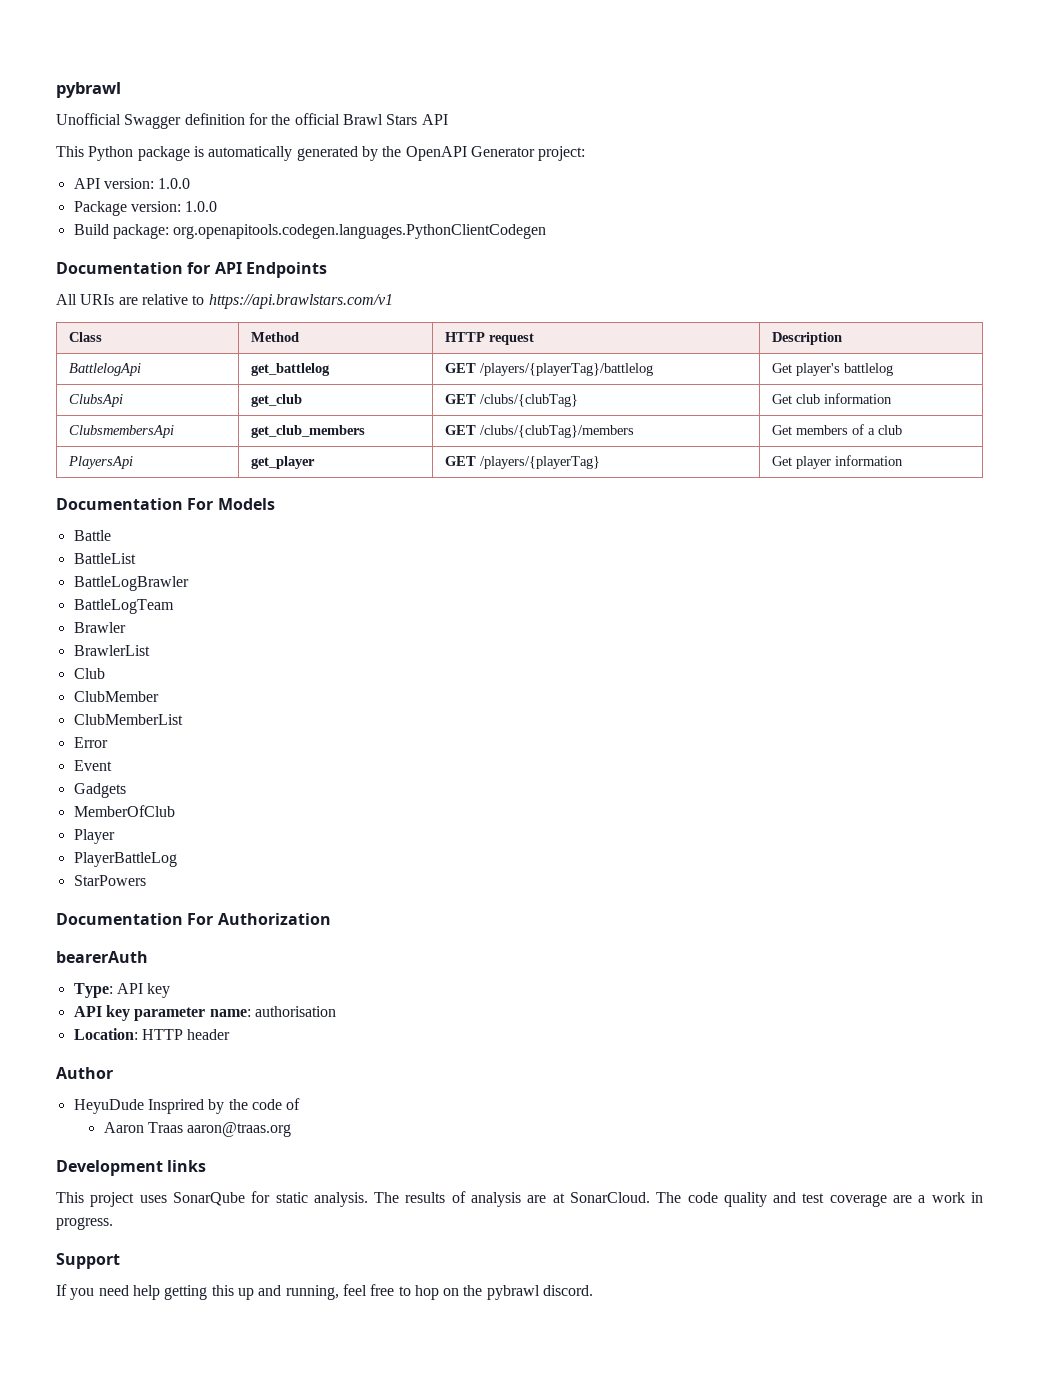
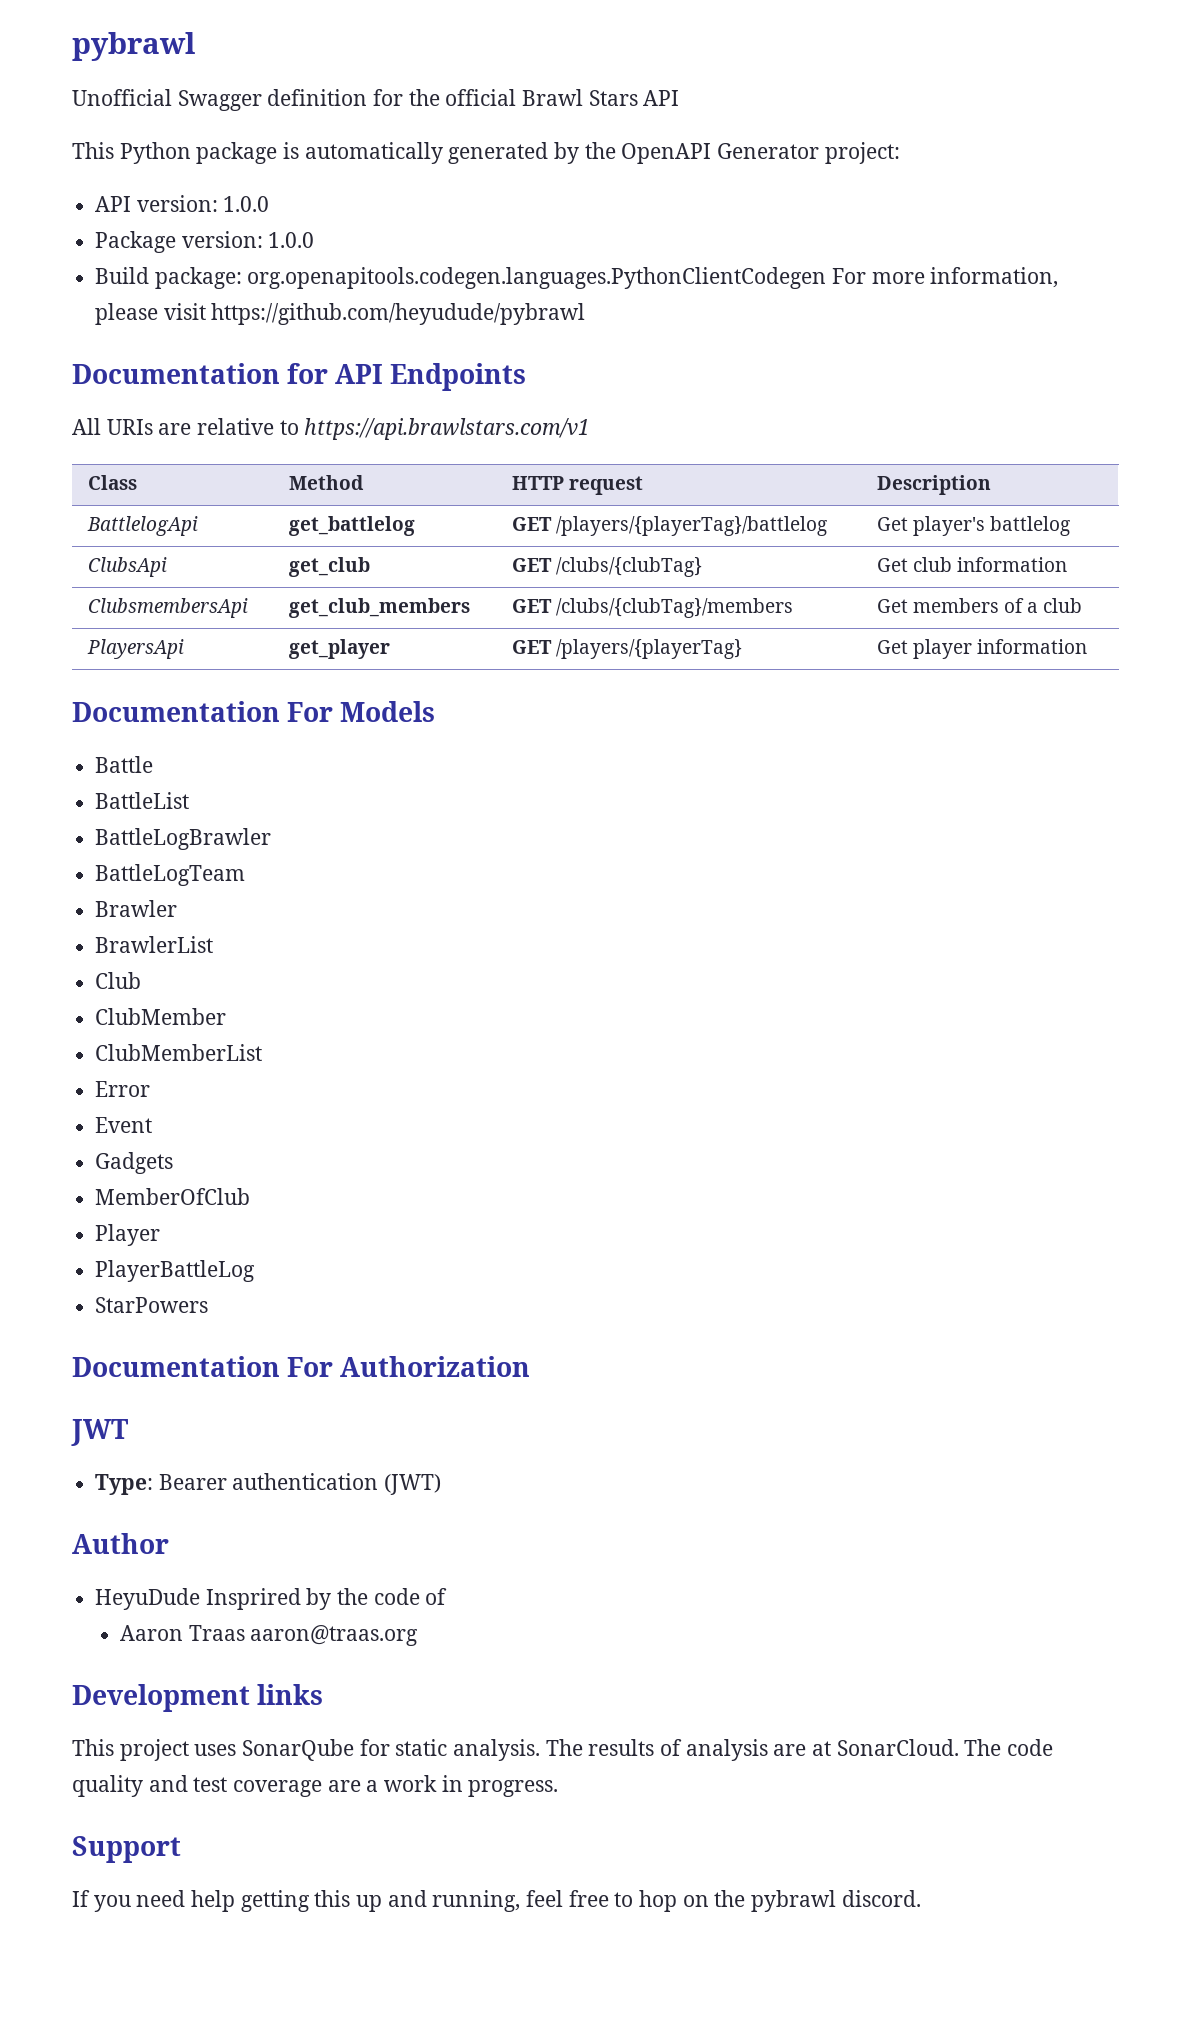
(547, 231) none -> [832,267,1059,288] [95,303,586,325] For more information, please visit https://github.com/heyudude/pybrawl
[56,951,148,963] bearerAuth -> [71,1419,129,1446] JWT
[116,983,171,998] [73,1005,336,1021] [73,1028,231,1040] API key // API key parameter name: authorisation // Location: HTTP header -> [158,1473,442,1495] Bearer authentication (JWT)

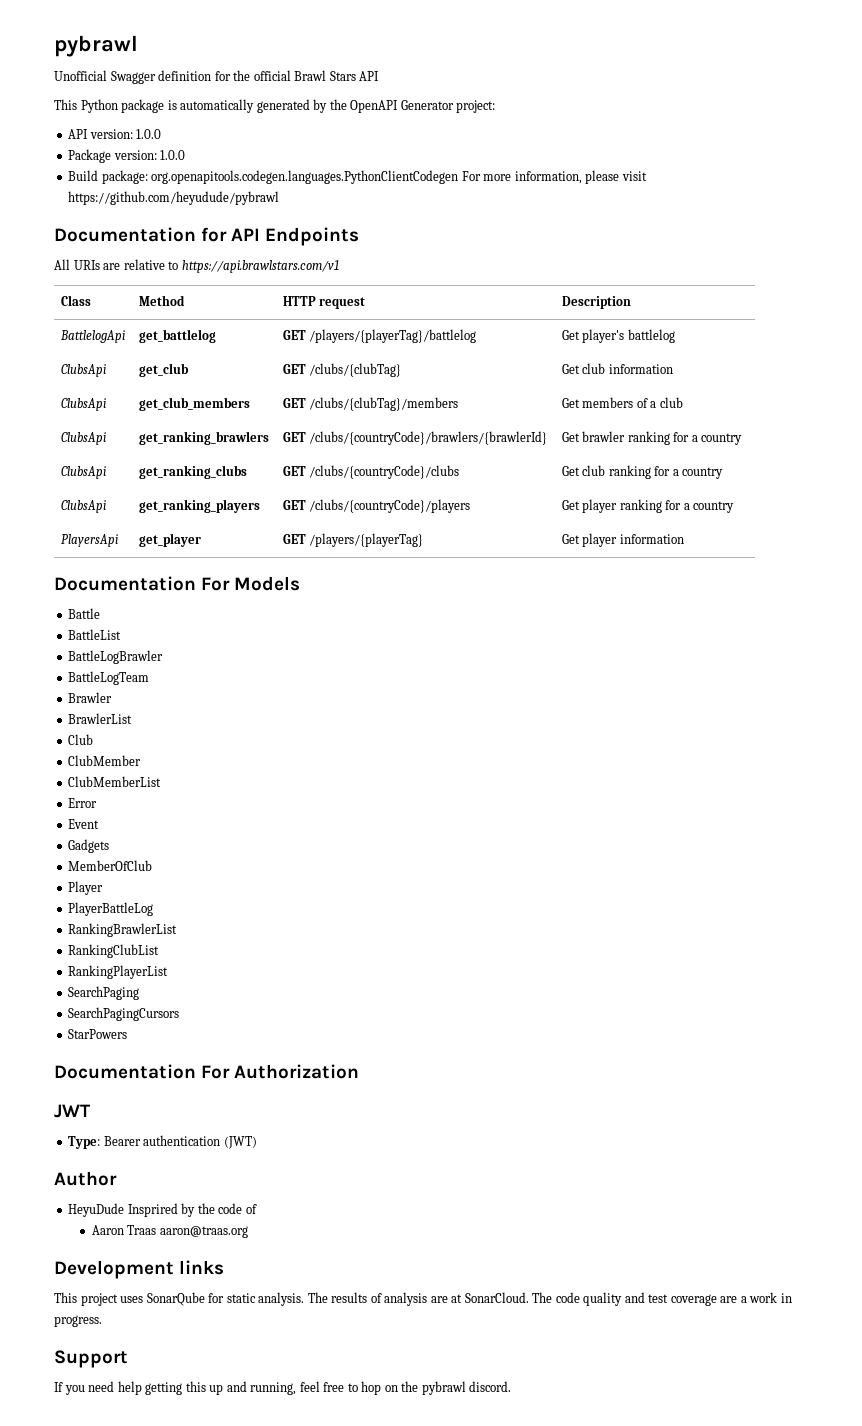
[87,598,248,618] ClubsmembersApi -> [60,398,106,411] ClubsApi
(1083, 605) none -> [60,432,106,445] [138,431,269,445] [282,431,548,445] [561,431,743,445] [60,466,106,479] [138,465,247,479] [282,465,460,479] [561,465,724,479] [60,500,106,513] [138,499,260,513] [282,499,471,513] [561,499,735,513] // ClubsApi | get_ranking_brawlers | GET /clubs/{countryCode}/brawlers/{brawlerId} | Get brawler ranking for a country // ClubsApi | get_ranking_clubs | GET /clubs/{countryCode}/clubs | Get club ranking for a country // ClubsApi | get_ranking_players | GET /clubs/{countryCode}/players | Get player ranking for a country
(256, 1271) none -> [68,923,178,937] [68,944,160,958] [68,965,169,979] [68,986,140,1000] [68,1007,180,1021] // RankingBrawlerList // RankingClubList // RankingPlayerList // SearchPaging // SearchPagingCursors

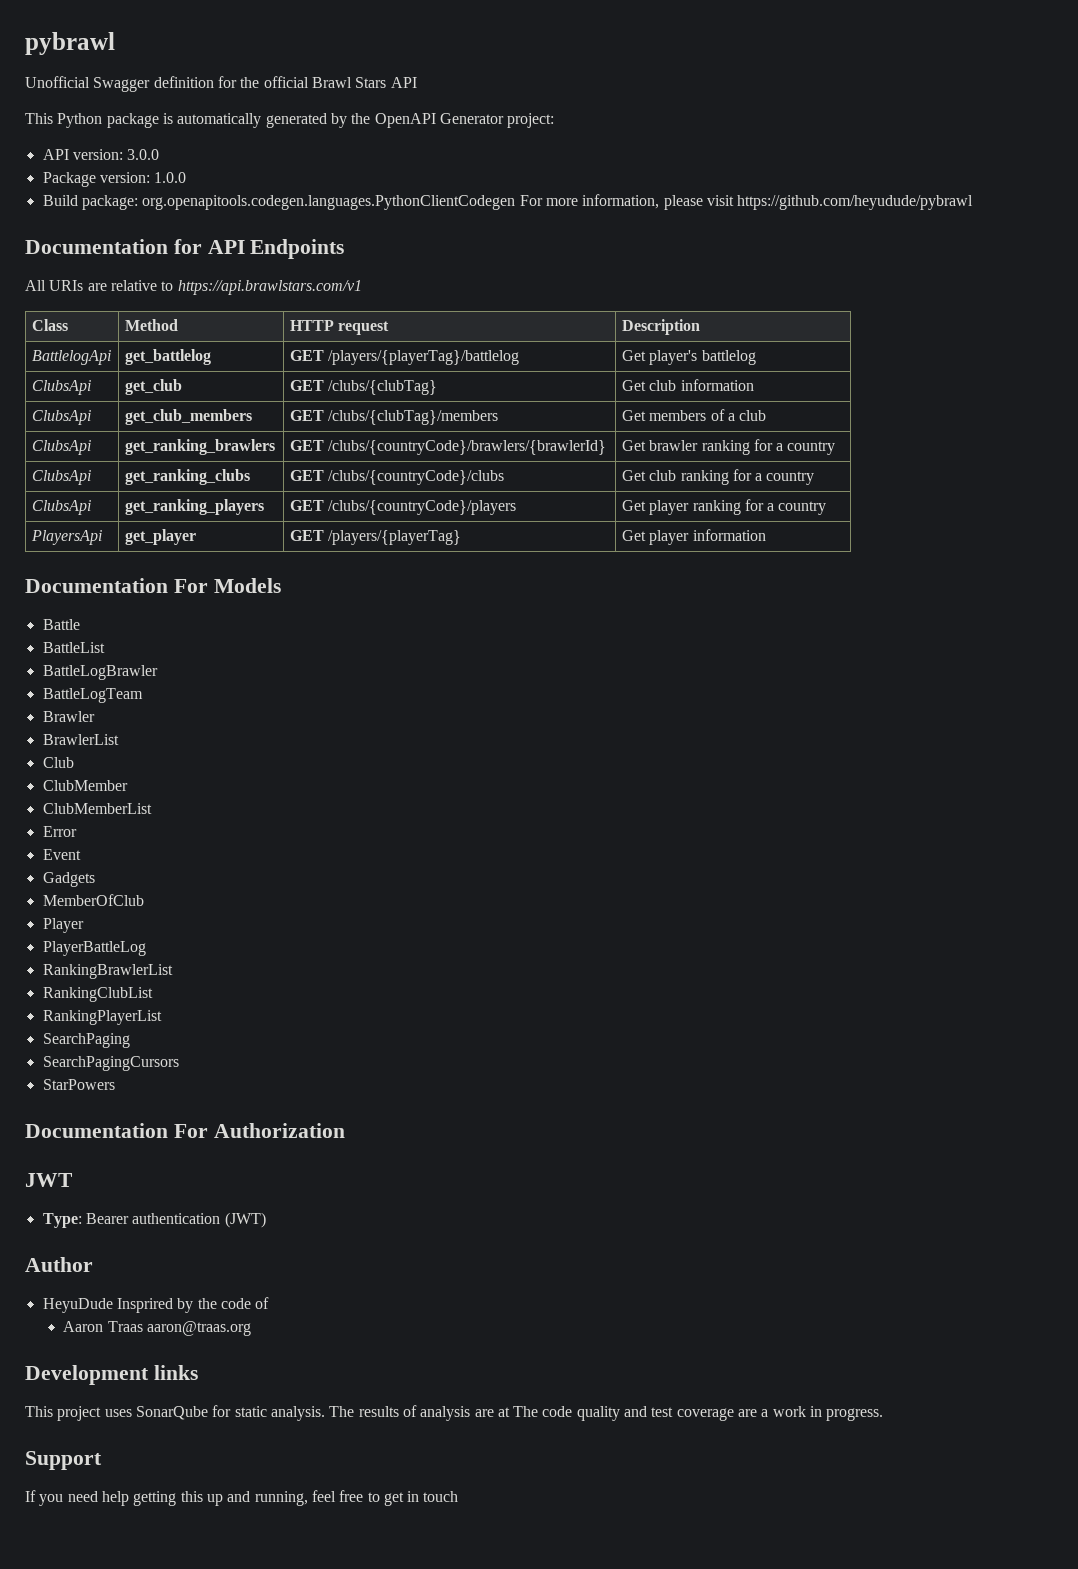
[136,129,162,139] 1.0.0 -> [127,149,160,160] 3.0.0
[464,1292,529,1303] SonarCloud. -> (510, 1412) none
[361,1381,512,1395] hop on the pybrawl discord. -> [383,1491,459,1506] get in touch

